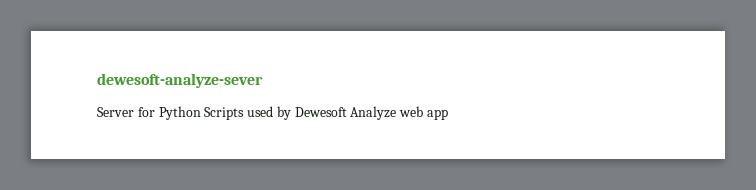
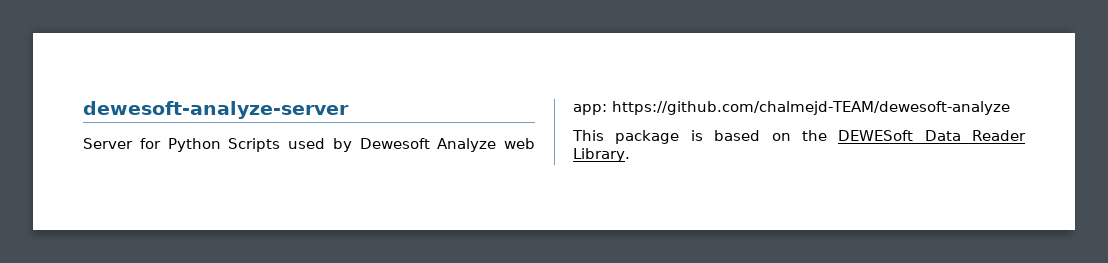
[97,73,263,88] dewesoft-analyze-sever -> [83,101,349,119] dewesoft-analyze-server
[427,109,449,120] app -> [573,101,1010,115] [572,130,1026,144] [573,148,630,162] app: https://github.com/chalmejd-TEAM/dewesoft-analyze // This package is based on the DEWESoft Data Reader Library.

